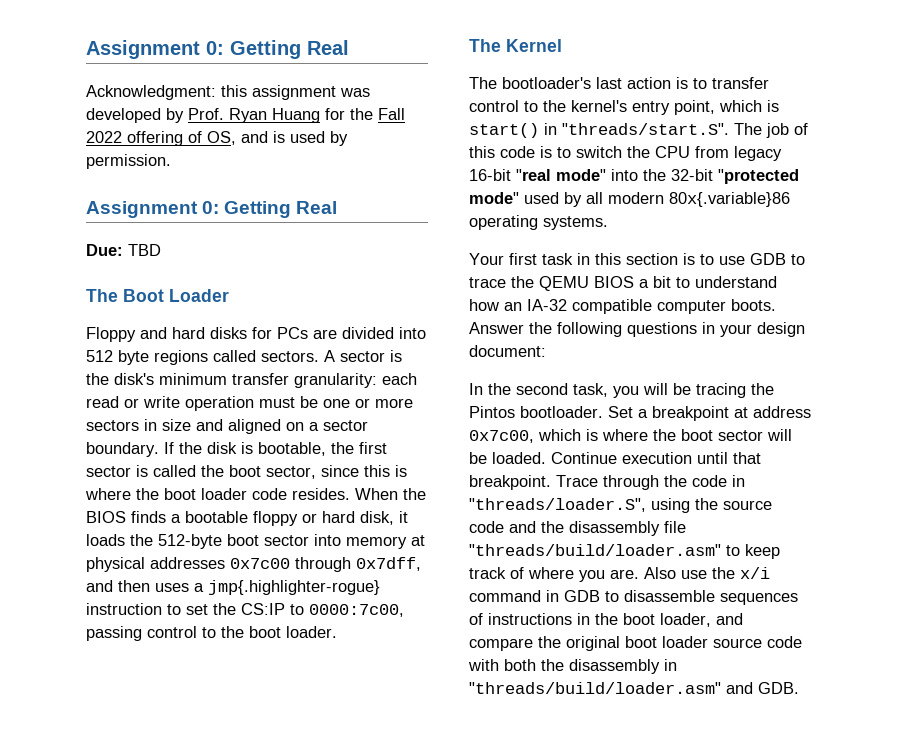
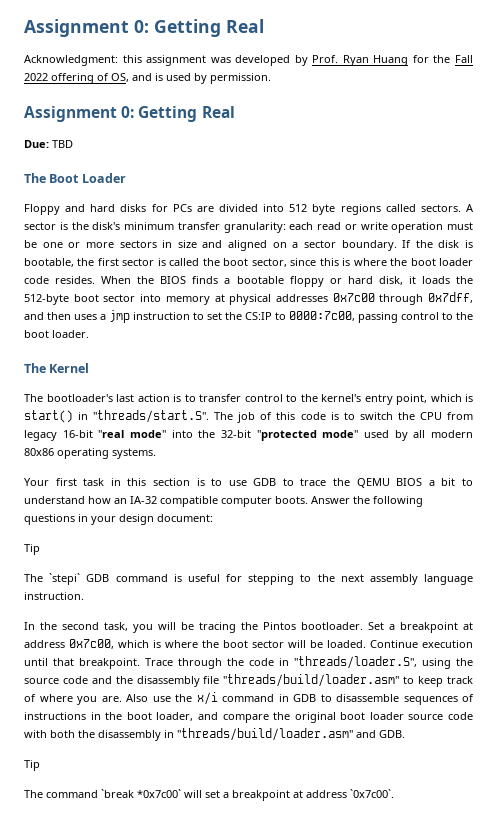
[208,580,380,595] jmp{.highlighter-rogue} -> [109,310,130,323] jmp
[669,192,790,207] 80x{.variable}86 -> [24,448,54,456] 80x86
(546, 351) none -> [24,544,40,555] [24,573,474,585] [24,592,84,600] // Tip // The `stepi` GDB command is useful for stepping to the next assembly language instruction.
(799, 688) none -> [24,760,40,771] [24,789,394,801] // Tip // The command `break *0x7c00` will set a breakpoint at address `0x7c00`.

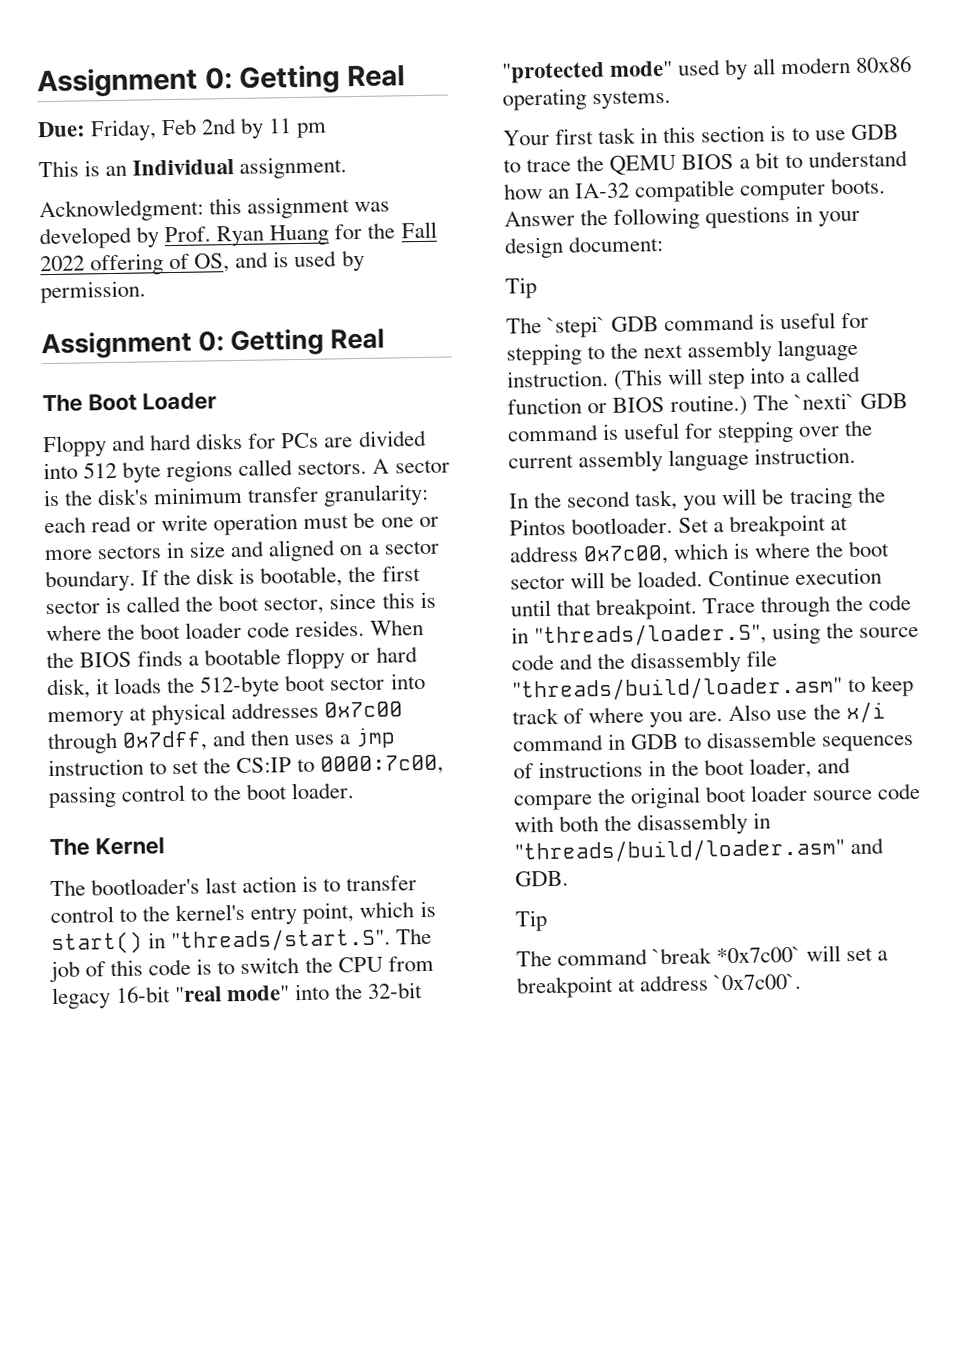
[24,19,264,37] Assignment 0: Getting Real -> [37,64,406,98] [37,117,328,142] [38,156,348,179] Assignment 0: Getting Real // Due: Friday, Feb 2nd by 11 pm // This is an Individual assignment.
[24,140,73,148] // Due: TBD -> (386, 339) none
(84, 596) none -> [614,365,862,391] [507,392,909,417] [507,419,874,444] [508,446,857,473] (This will step into a called function or BIOS routine.) The `nexti` GDB command is useful for stepping over the current assembly language instruction.

